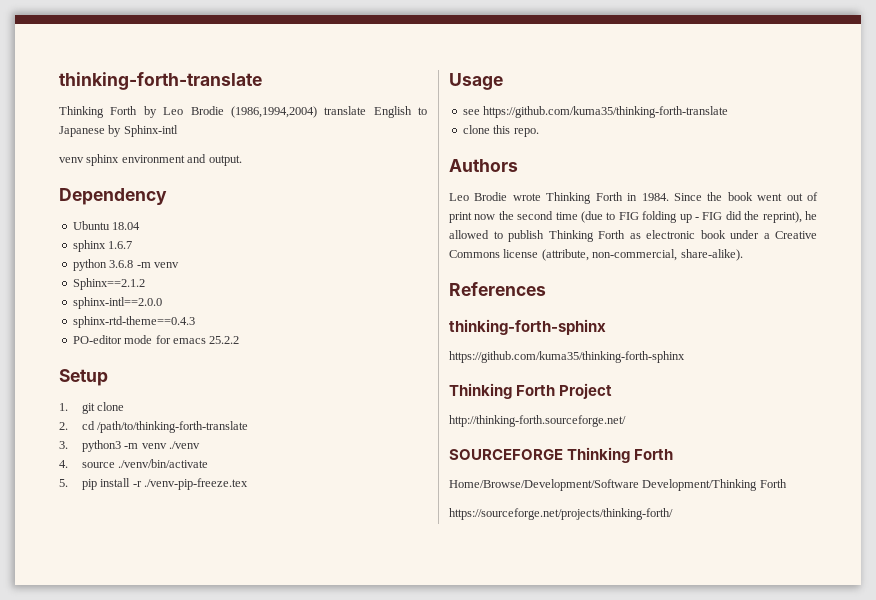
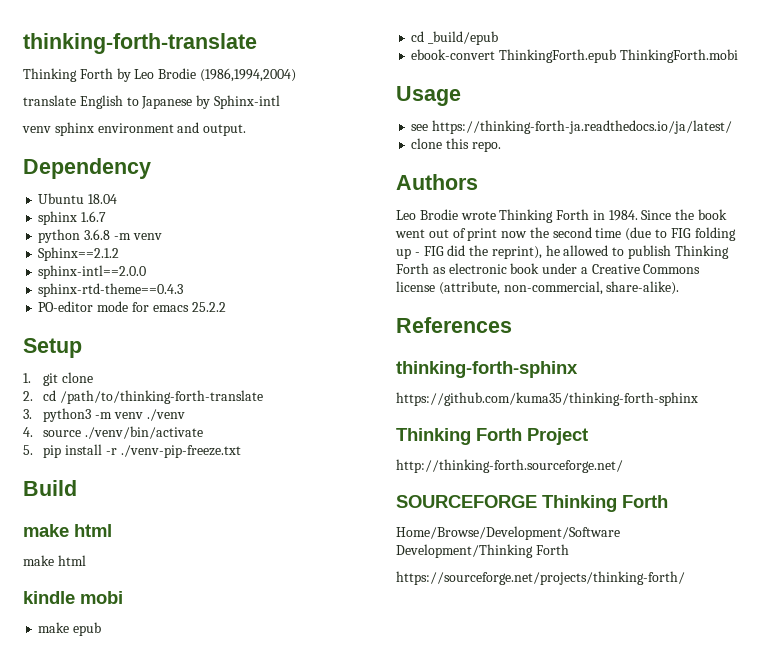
(317, 112) none -> (296, 75) //
[144,478,249,490] ./venv-pip-freeze.tex -> [120,445,241,458] [23,480,77,496] [23,524,112,537] [23,555,86,566] [23,591,123,604] [38,622,102,636] [411,31,499,45] [411,49,738,63] ./venv-pip-freeze.txt // Build // make html // make html // kindle mobi // make epub // cd _build/epub // ebook-convert ThinkingForth.epub ThinkingForth.mobi
[483,106,729,118] https://github.com/kuma35/thinking-forth-translate -> [432,120,733,134] https://thinking-forth-ja.readthedocs.io/ja/latest/

